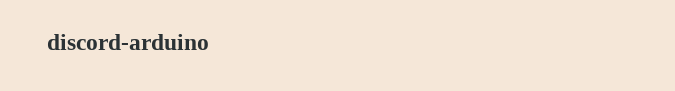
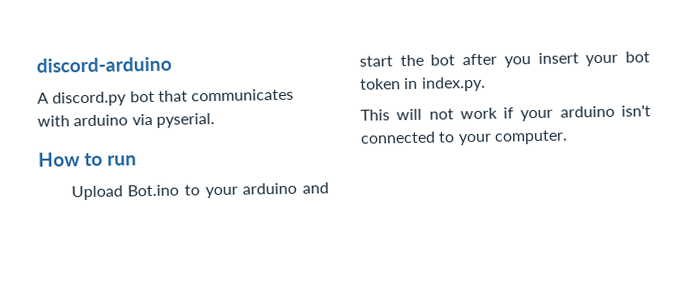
(209, 42) none -> [37,88,295,107] [37,113,215,128] [38,152,137,167] [70,182,329,201] [359,51,650,68] [360,76,486,92] [360,105,651,122] [360,129,568,146] // A discord.py bot that communicates with arduino via pyserial. // How to run // Upload Bot.ino to your arduino and start the bot after you insert your bot token in index.py. // This will not work if your arduino isn't connected to your computer.

